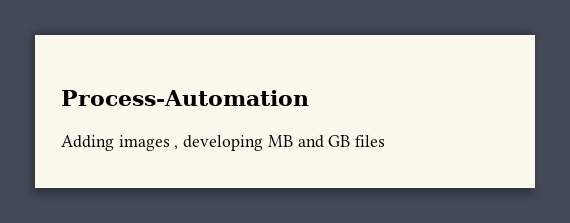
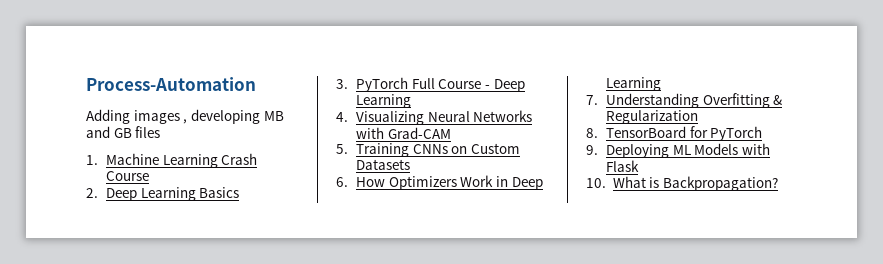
(386, 141) none -> [86,153,258,168] [106,171,150,181] [86,187,240,201] [336,77,525,92] [356,94,412,108] [336,110,533,125] [356,127,451,139] [336,143,521,157] [356,159,411,170] [336,175,543,190] [606,77,662,91] [586,93,783,108] [606,110,699,124] [586,126,763,141] [586,143,771,158] [606,160,640,172] [586,176,779,191] // 1. Machine Learning Crash Course // 2. Deep Learning Basics // 3. PyTorch Full Course - Deep Learning // 4. Visualizing Neural Networks with Grad-CAM // 5. Training CNNs on Custom Datasets // 6. How Optimizers Work in Deep Learning // 7. Understanding Overfitting & Regularization // 8. TensorBoard for PyTorch // 9. Deploying ML Models with Flask // 10. What is Backpropagation?

